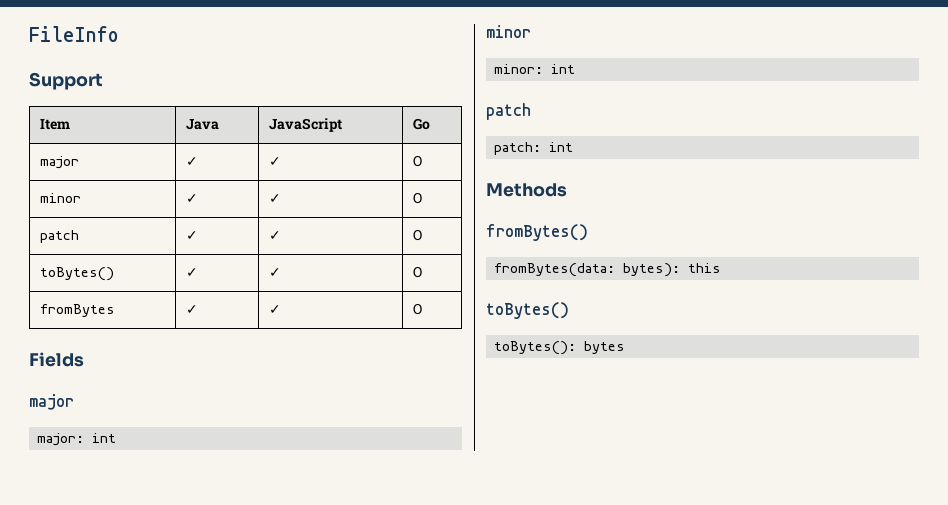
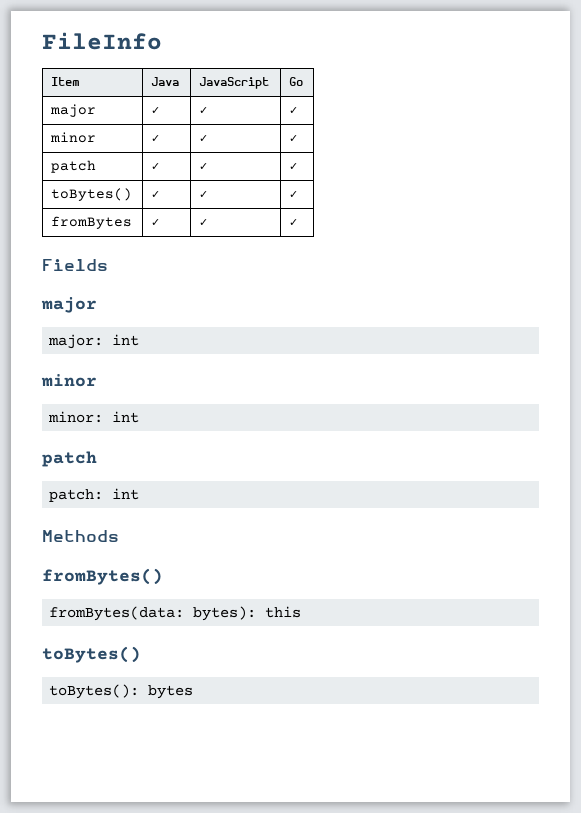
[29,72,103,90] // Support -> (162, 41) none
[412,155,422,167] O -> [289,107,299,114] ✓
[412,192,422,204] O -> [289,135,299,142] ✓
[412,229,422,241] O -> [289,163,299,170] ✓
[412,266,422,278] O -> [289,191,299,198] ✓
[412,303,422,315] O -> [289,219,299,226] ✓

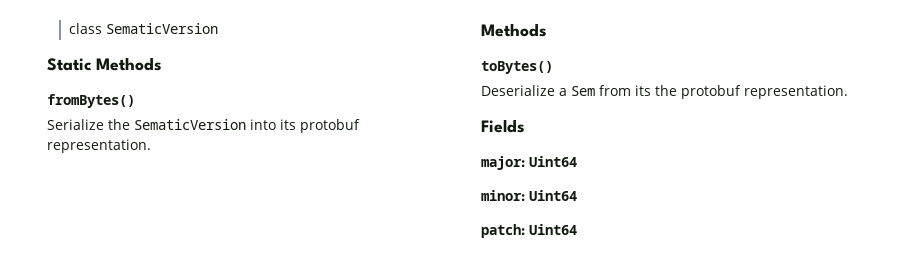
[42,32,162,50] [51,77,81,86] [151,77,180,86] [199,77,270,89] [289,77,304,86] [50,104,97,117] [151,107,161,114] [199,107,209,114] [289,107,299,114] [50,132,97,143] [151,135,161,142] [199,135,209,142] [289,135,299,142] [51,160,97,173] [151,163,161,170] [199,163,209,170] [289,163,299,170] [51,188,133,201] [151,191,161,198] [199,191,209,198] [289,191,299,198] [51,216,133,229] [151,219,161,226] [199,219,209,226] [289,219,299,226] [42,259,108,271] [41,297,97,313] [48,334,140,349] [41,374,97,387] [48,411,140,423] [42,451,97,467] [49,488,140,502] [42,530,119,542] [42,568,163,585] [49,606,302,621] [42,646,141,663] [49,684,194,699] FileInfo // Item | Java | JavaScript | Go // major | ✓ | ✓ | ✓ // minor | ✓ | ✓ | ✓ // patch | ✓ | ✓ | ✓ // toBytes() | ✓ | ✓ | ✓ // fromBytes | ✓ | ✓ | ✓ // Fields // major // major: int // minor // minor: int // patch // patch: int // Methods // fromBytes() // fromBytes(data: bytes): this // toBytes() // toBytes(): bytes -> [69,23,219,34] [47,57,162,71] [47,94,135,108] [47,119,360,133] [47,139,151,153] [481,23,547,37] [481,61,553,74] [481,85,848,99] [481,119,525,133] [481,156,578,170] [481,190,578,202] [481,224,578,238] class SematicVersion // Static Methods // fromBytes() // Serialize the SematicVersion into its protobuf representation. // Methods // toBytes() // Deserialize a Sem from its the protobuf representation. // Fields // major: Uint64 // minor: Uint64 // patch: Uint64

